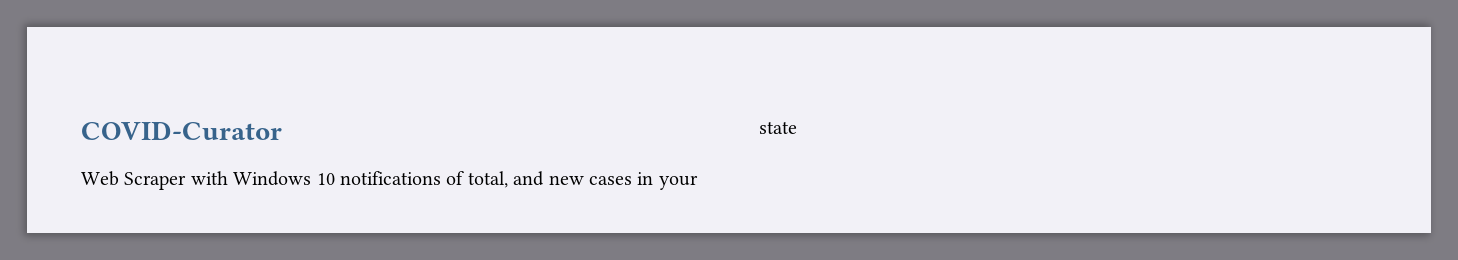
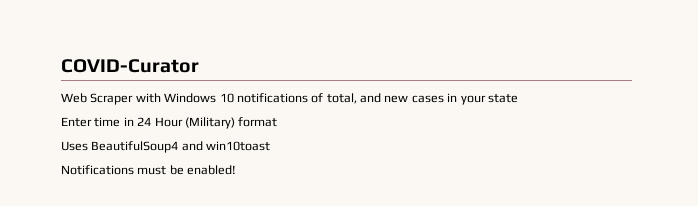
(797, 127) none -> [61,117,278,129] [61,141,271,153] [61,165,237,175] // Enter time in 24 Hour (Military) format // Uses BeautifulSoup4 and win10toast // Notifications must be enabled!

